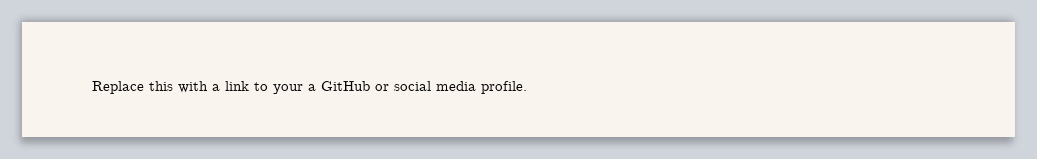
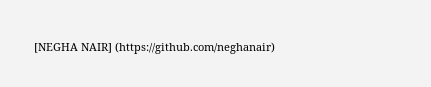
[92,81,527,94] Replace this with a link to your a GitHub or social media profile. -> [34,42,275,54] [NEGHA NAIR] (https://github.com/neghanair)

